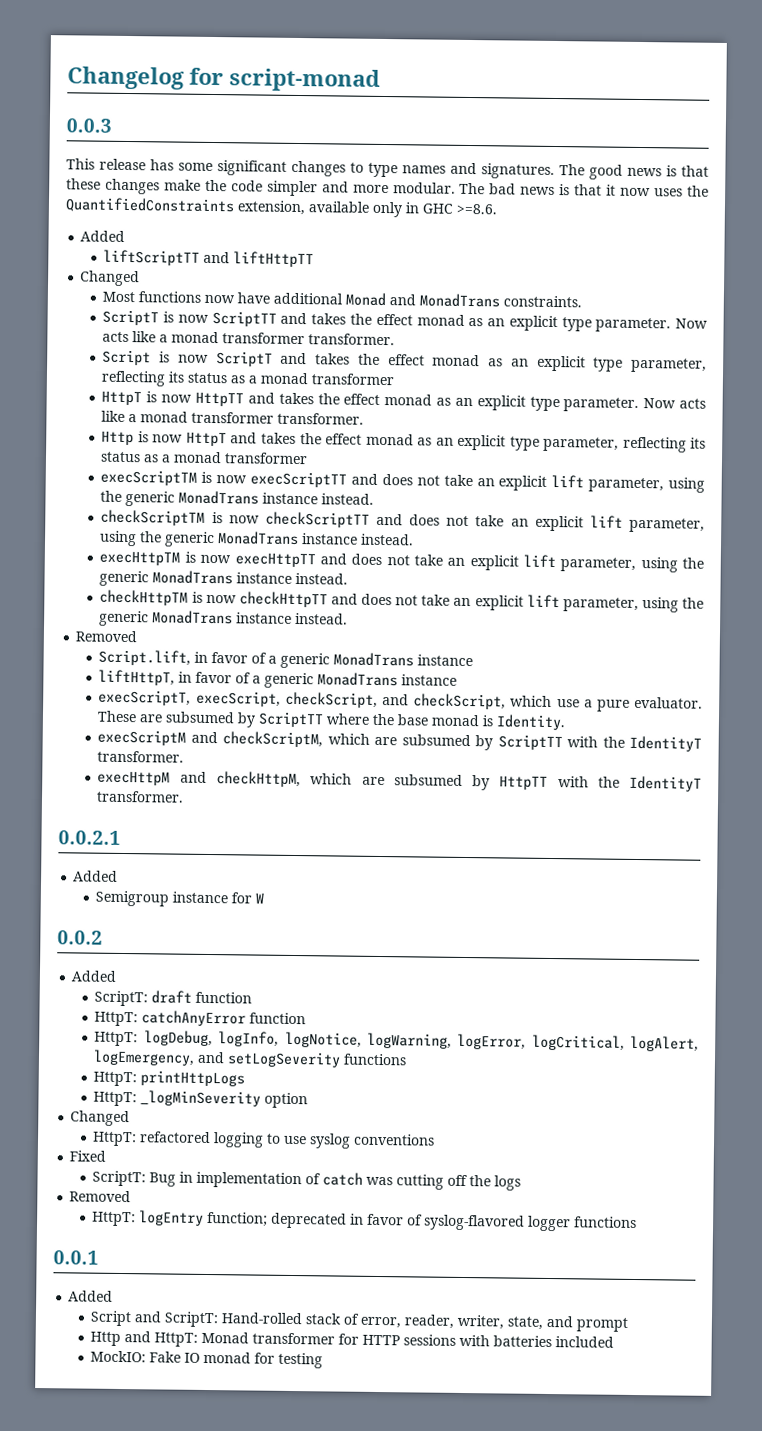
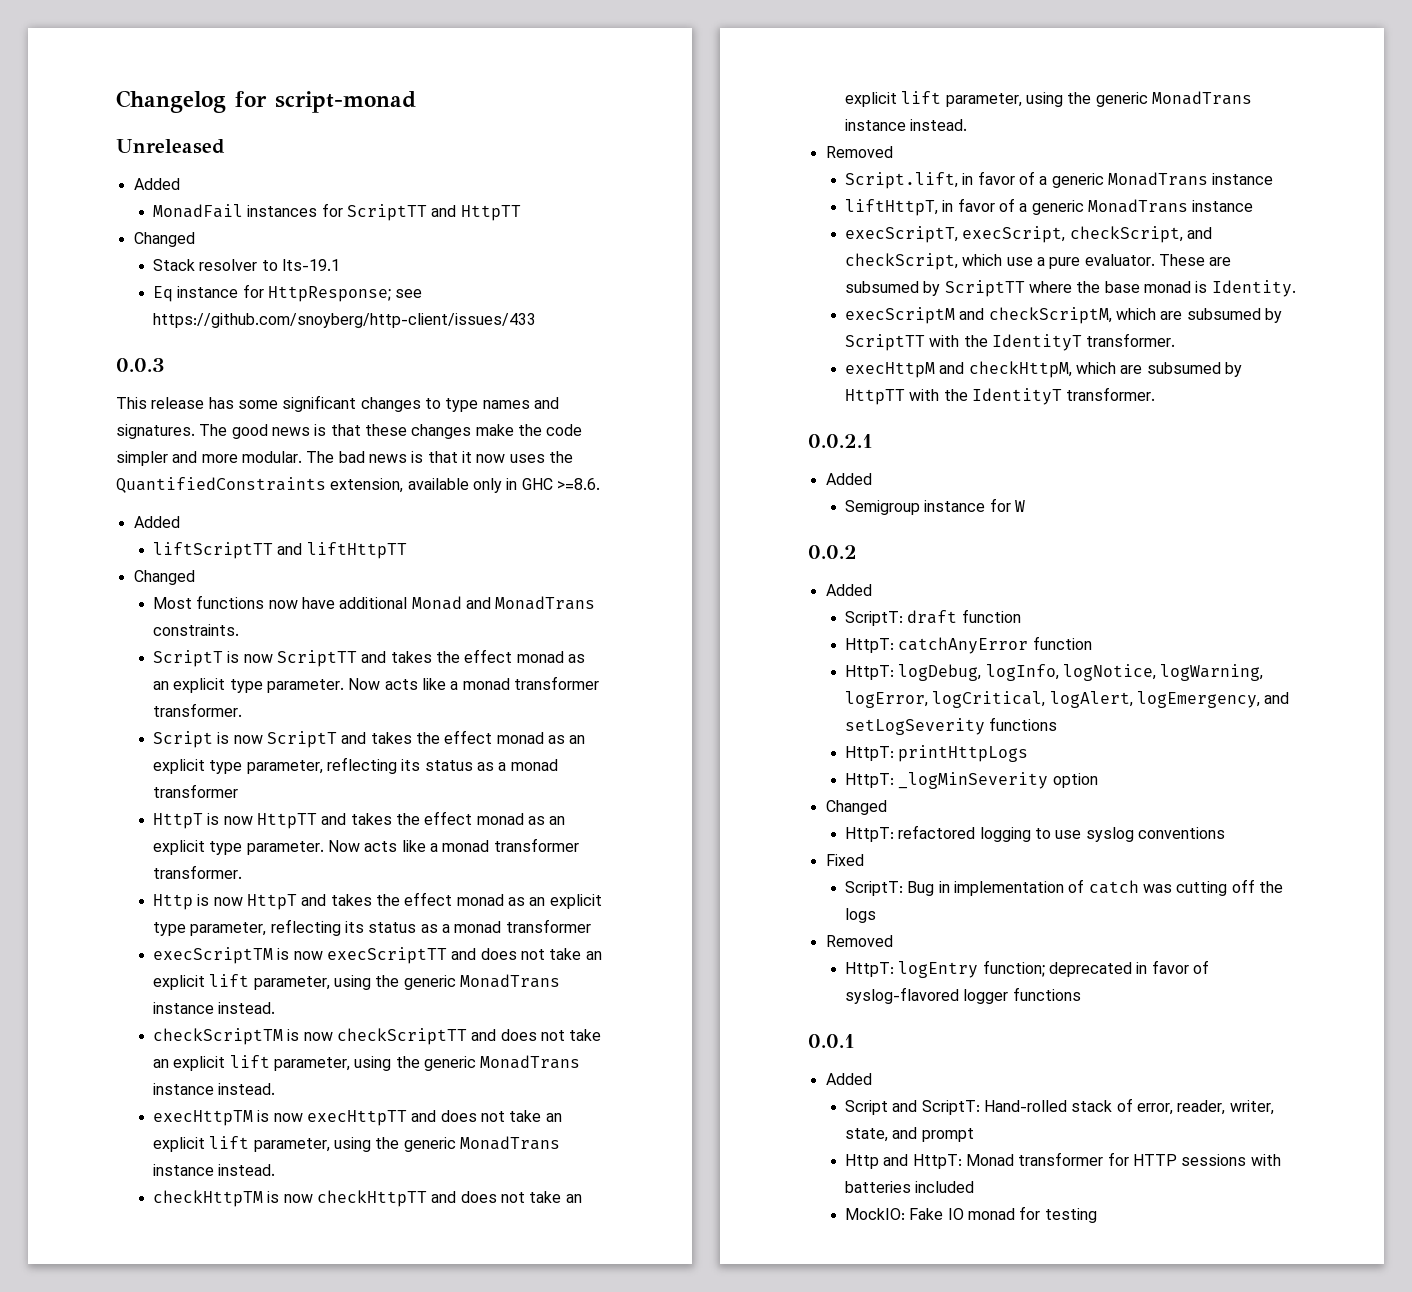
(380, 80) none -> [116,139,225,154] [133,178,180,190] [152,203,521,221] [133,232,195,247] [152,259,340,271] [152,284,423,302] [152,313,536,328] // Unreleased // Added // MonadFail instances for ScriptTT and HttpTT // Changed // Stack resolver to lts-19.1 // Eq instance for HttpResponse; see https://github.com/snoyberg/http-client/issues/433

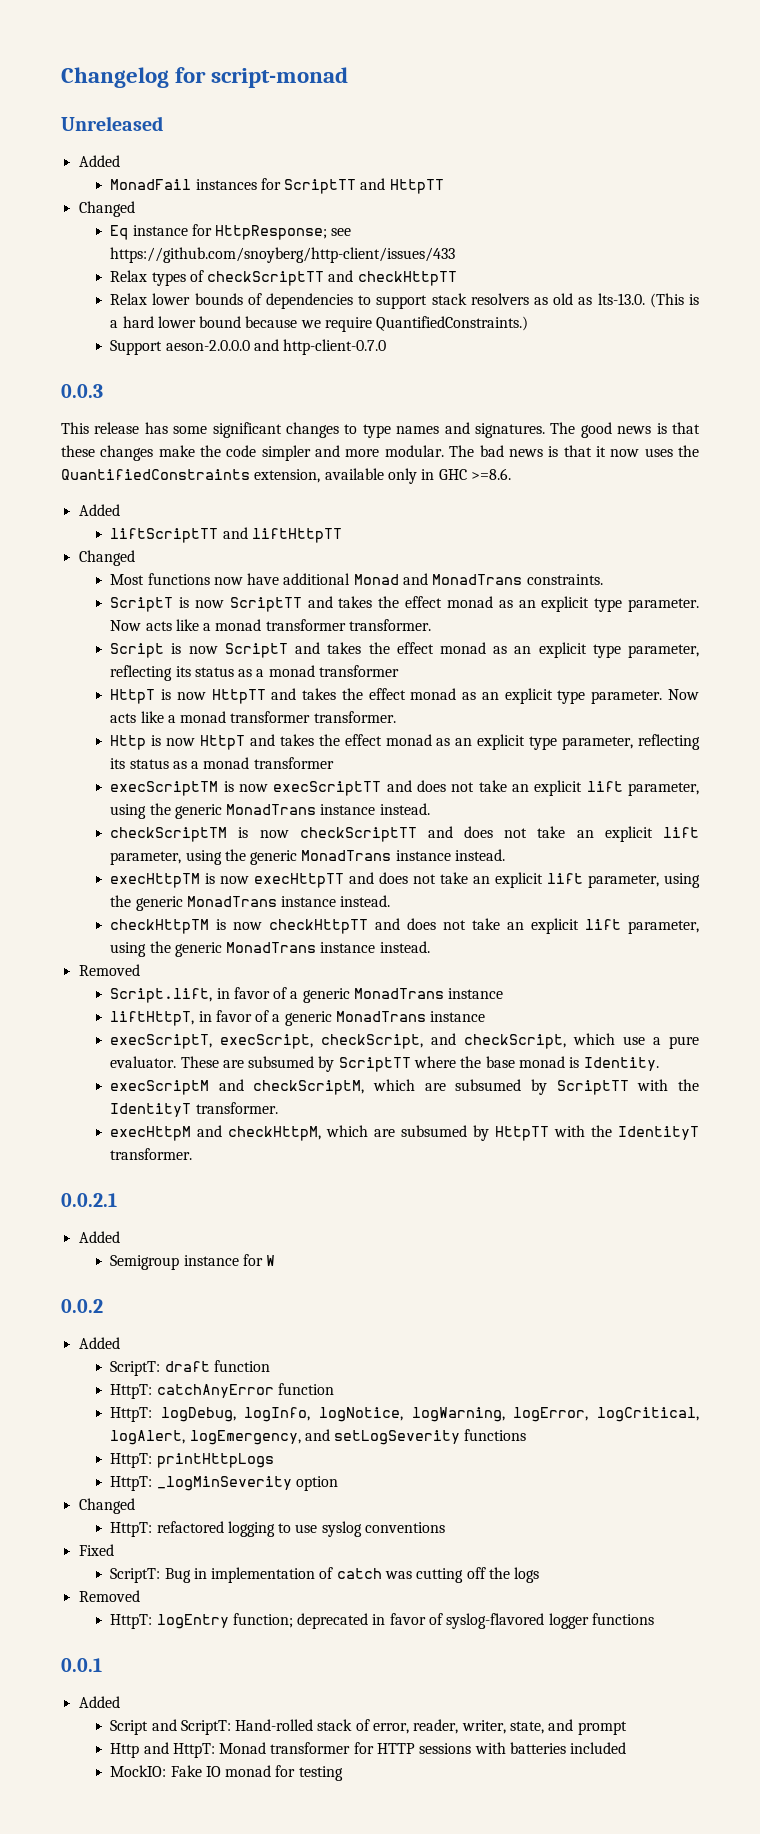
[152,259,340,271] // Stack resolver to lts-19.1 -> (135, 209) none
(536, 320) none -> [110,270,457,286] [110,293,699,309] [110,316,529,332] [110,339,387,355] // Relax types of checkScriptTT and checkHttpTT // Relax lower bounds of dependencies to support stack resolvers as old as lts-13.0. (This is a hard lower bound because we require QuantifiedConstraints.) // Support aeson-2.0.0.0 and http-client-0.7.0

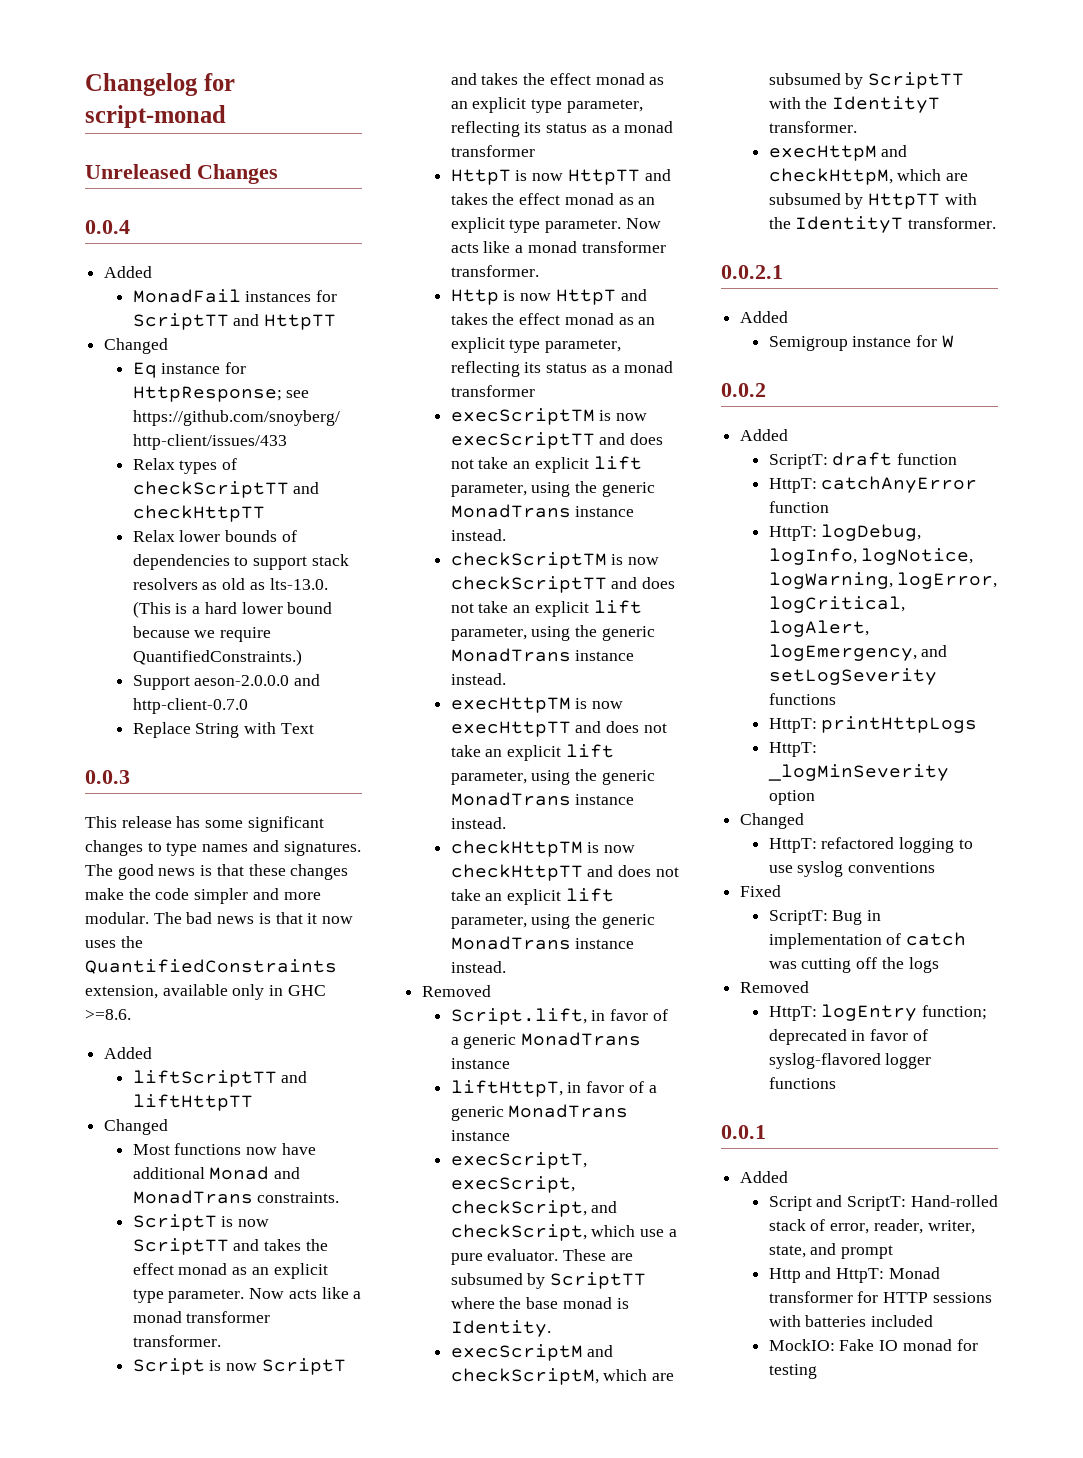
(163, 123) none -> [197,164,278,184] [85,220,130,234] Changes // 0.0.4
(387, 347) none -> [132,722,314,738] // Replace String with Text

